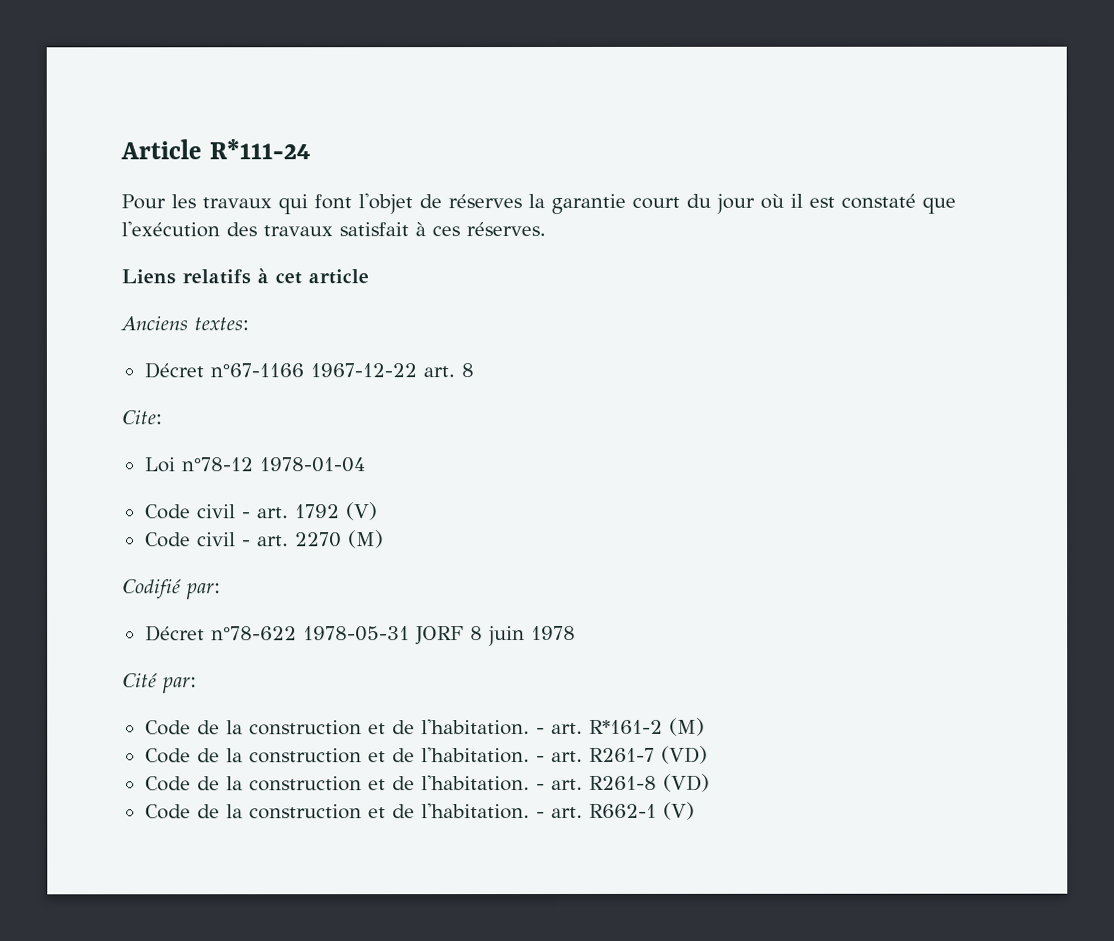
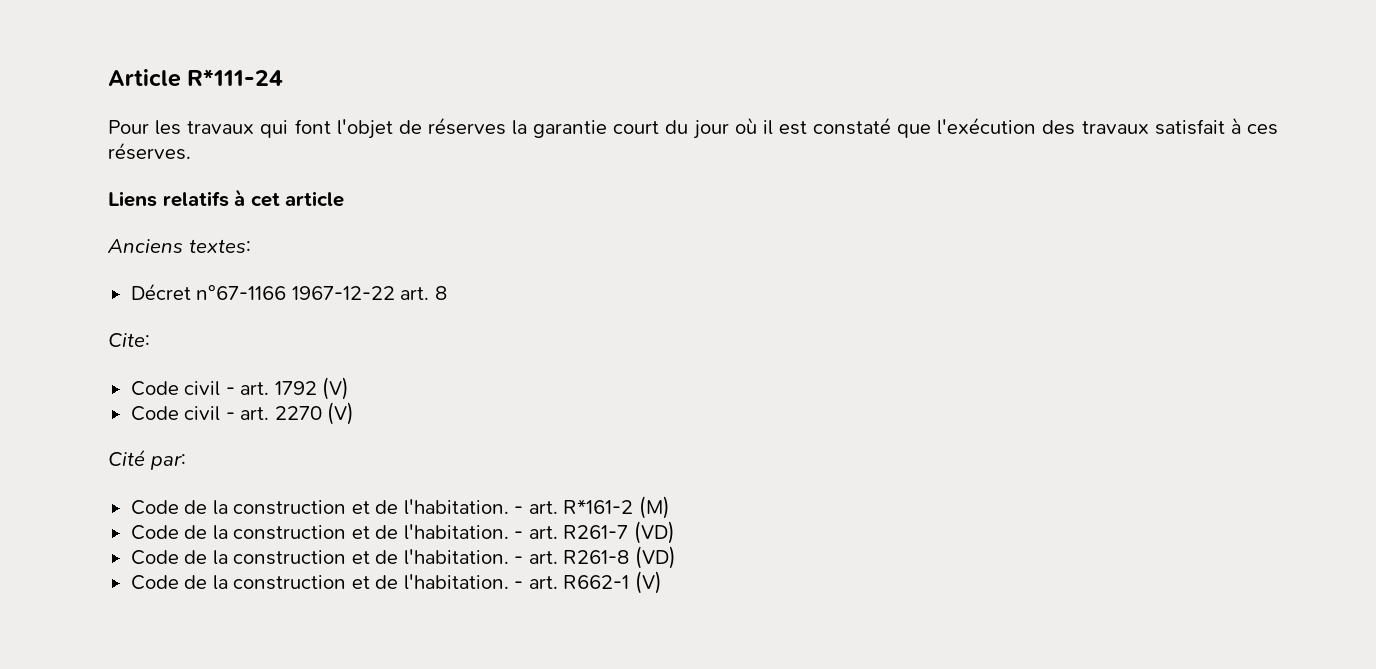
[143,457,366,473] // Loi n°78-12 1978-01-04 -> (150, 340) none
[347,530,384,549] [122,579,221,600] [144,625,576,647] (M) // Codifié par: // Décret n°78-622 1978-05-31 JORF 8 juin 1978 -> [327,402,355,425] (V)

